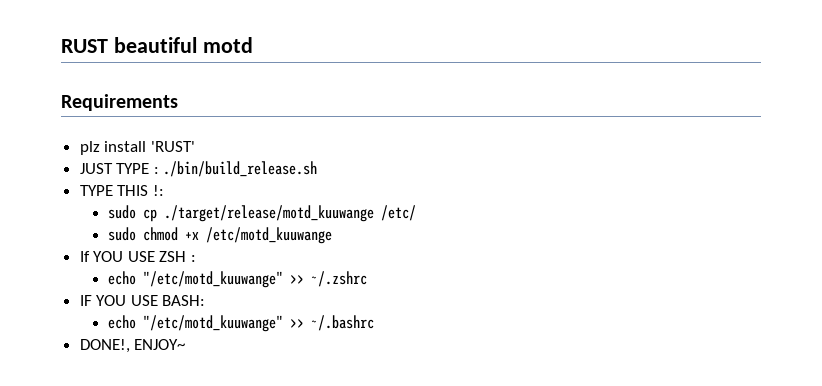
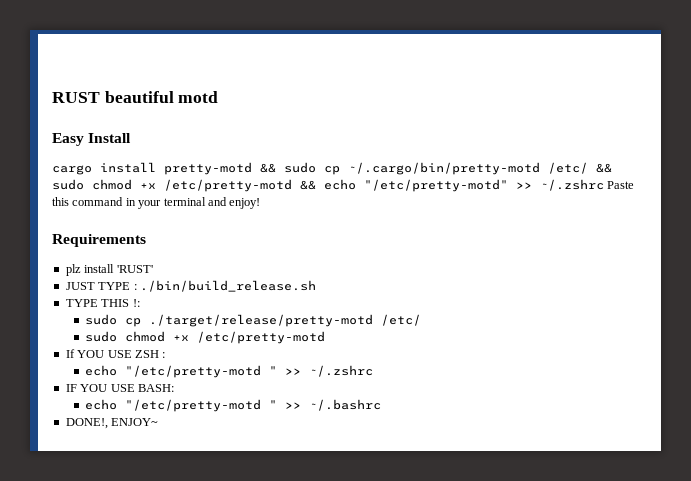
(253, 45) none -> [52,133,132,146] [52,162,612,175] [52,179,635,192] [52,197,261,209] // Easy Install // cargo install pretty-motd && sudo cp ~/.cargo/bin/pretty-motd /etc/ && sudo chmod +x /etc/pretty-motd && echo "/etc/pretty-motd" >> ~/.zshrc Paste this command in your terminal and enjoy!
[163,205,374,222] ./target/release/motd_kuuwange -> [149,314,374,327] ./target/release/pretty-motd
[205,227,332,244] /etc/motd_kuuwange -> [197,331,326,344] /etc/pretty-motd
[142,271,283,288] "/etc/motd_kuuwange" -> [125,365,278,378] "/etc/pretty-motd "
[142,315,283,332] "/etc/motd_kuuwange" -> [125,399,278,412] "/etc/pretty-motd "

